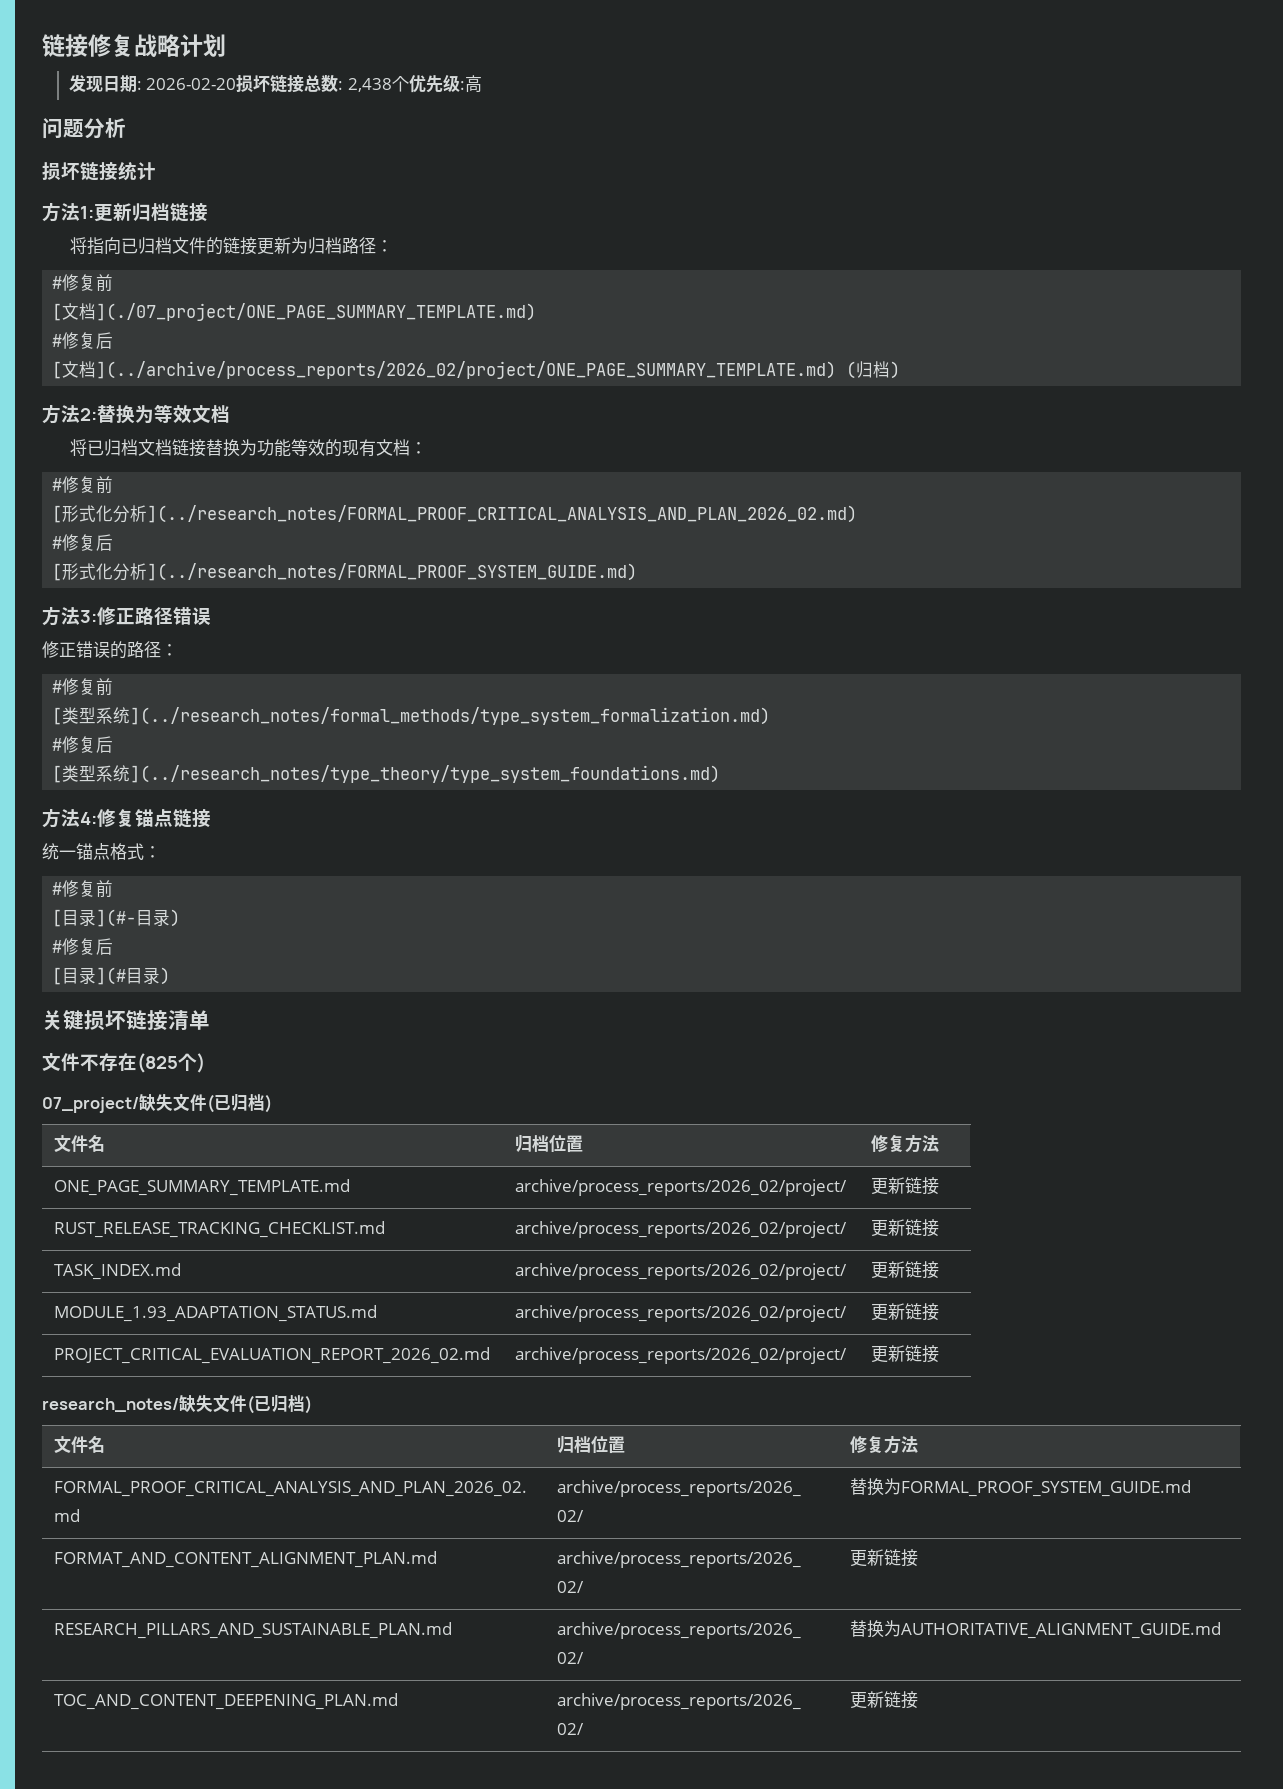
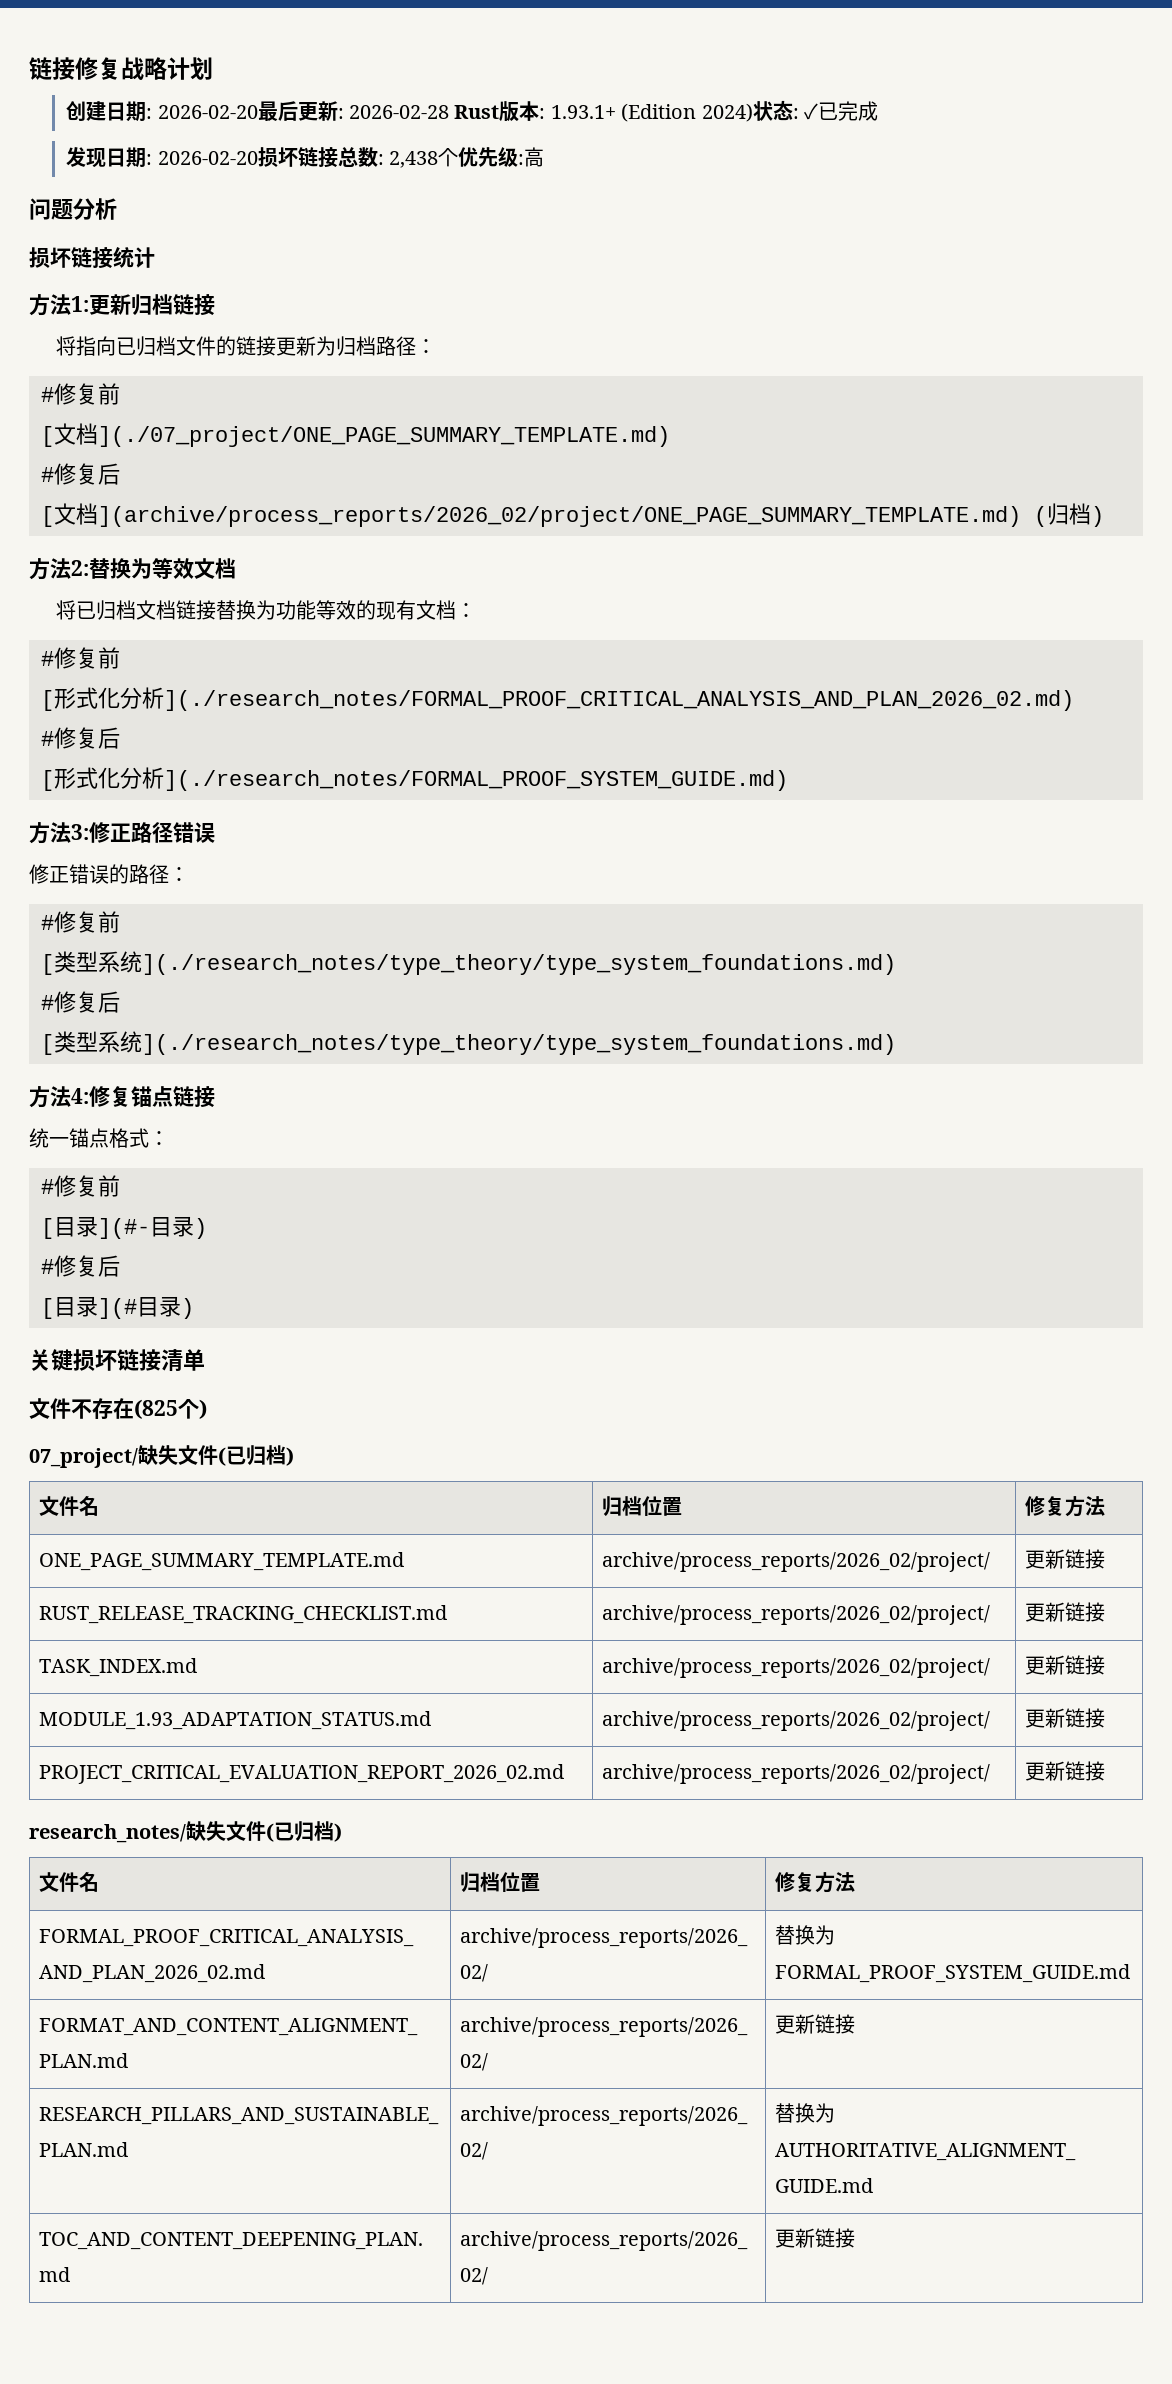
(226, 45) none -> [66,100,879,122] // 创建日期: 2026-02-20最后更新: 2026-02-28 Rust版本: 1.93.1+ (Edition 2024)状态: ✓已完成
[96,361,837,379] ](../archive/process_reports/2026_02/project/ONE_PAGE_SUMMARY_TEMPLATE.md) -> [98,506,1021,527] ](archive/process_reports/2026_02/project/ONE_PAGE_SUMMARY_TEMPLATE.md)
[147,505,858,523] ](../research_notes/FORMAL_PROOF_CRITICAL_ANALYSIS_AND_PLAN_2026_02.md) -> [164,690,1074,711] ](./research_notes/FORMAL_PROOF_CRITICAL_ANALYSIS_AND_PLAN_2026_02.md)
[147,563,638,581] ](../research_notes/FORMAL_PROOF_SYSTEM_GUIDE.md) -> [164,770,788,791] ](./research_notes/FORMAL_PROOF_SYSTEM_GUIDE.md)
[130,707,771,725] ](../research_notes/formal_methods/type_system_formalization.md) -> [142,954,896,975] ](./research_notes/type_theory/type_system_foundations.md)
[130,765,721,783] ](../research_notes/type_theory/type_system_foundations.md) -> [142,1034,896,1055] ](./research_notes/type_theory/type_system_foundations.md)

